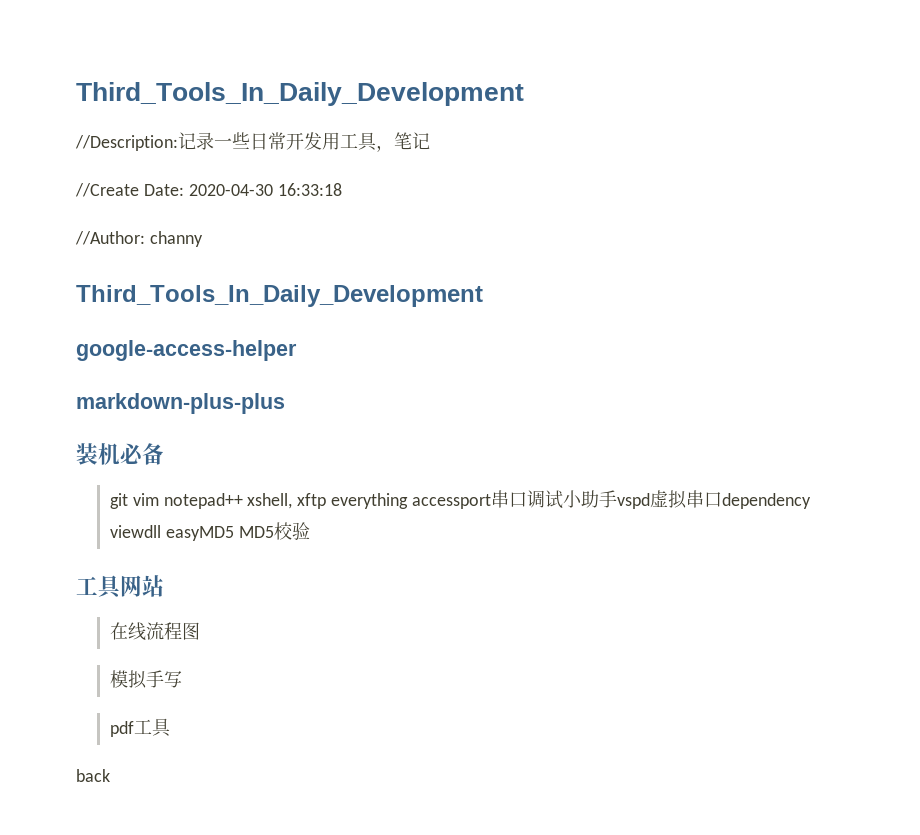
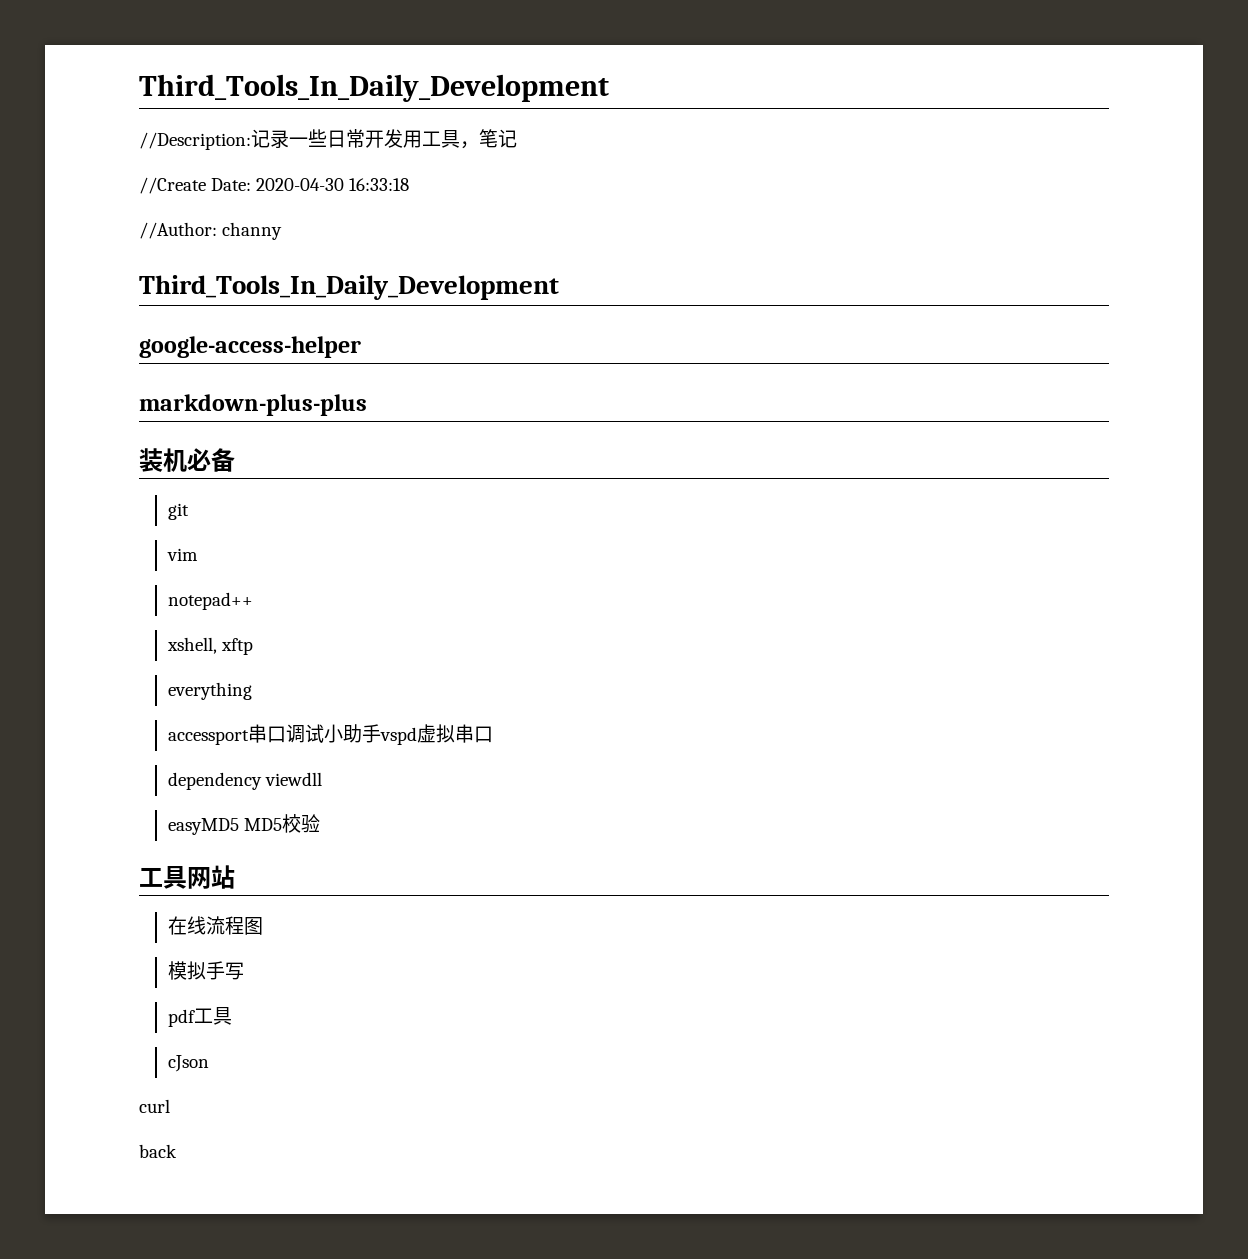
(128, 501) none -> (189, 511) //
(159, 499) none -> (198, 554) //
(243, 501) none -> (253, 601) //
(327, 501) none -> (254, 646) //
(409, 501) none -> (252, 691) //
(723, 499) none -> (493, 734) //
(161, 531) none -> (323, 779) //
(171, 727) none -> [167,1055,209,1072] [139,1099,170,1113] // cJson // curl

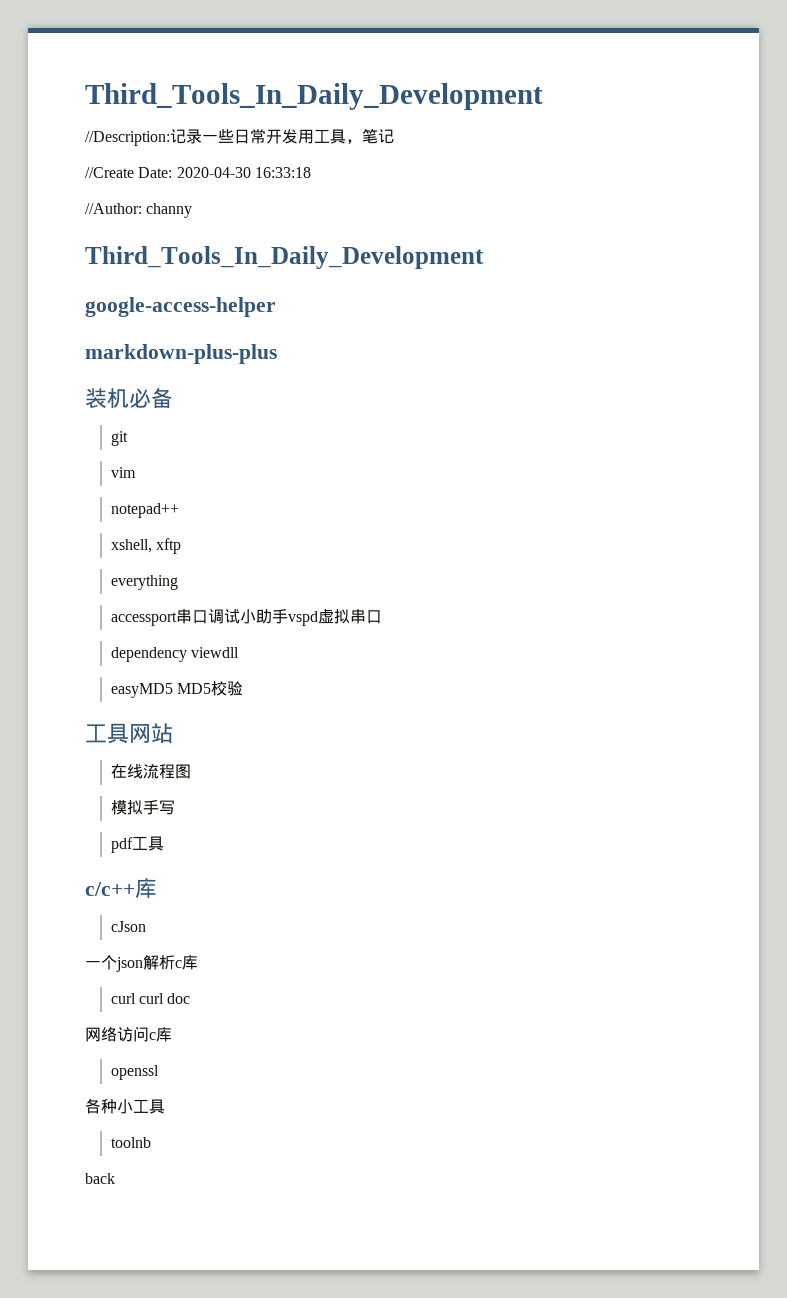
(232, 1016) none -> [85,878,157,898] // c/c++库
[139,1099,170,1113] curl -> [85,955,198,972] [110,993,191,1004] [85,1026,172,1042] [110,1065,159,1080] [85,1098,165,1114] [110,1137,151,1148] 一个json解析c库 // curl curl doc // 网络访问c库 // openssl // 各种小工具 // toolnb

